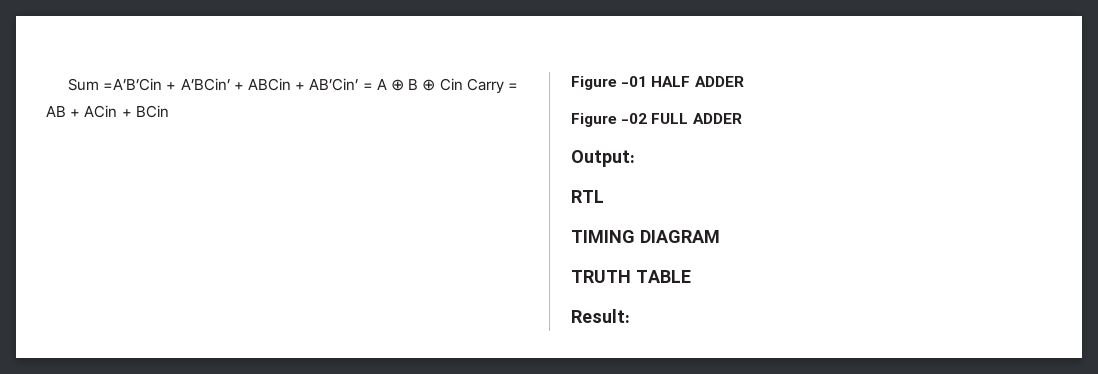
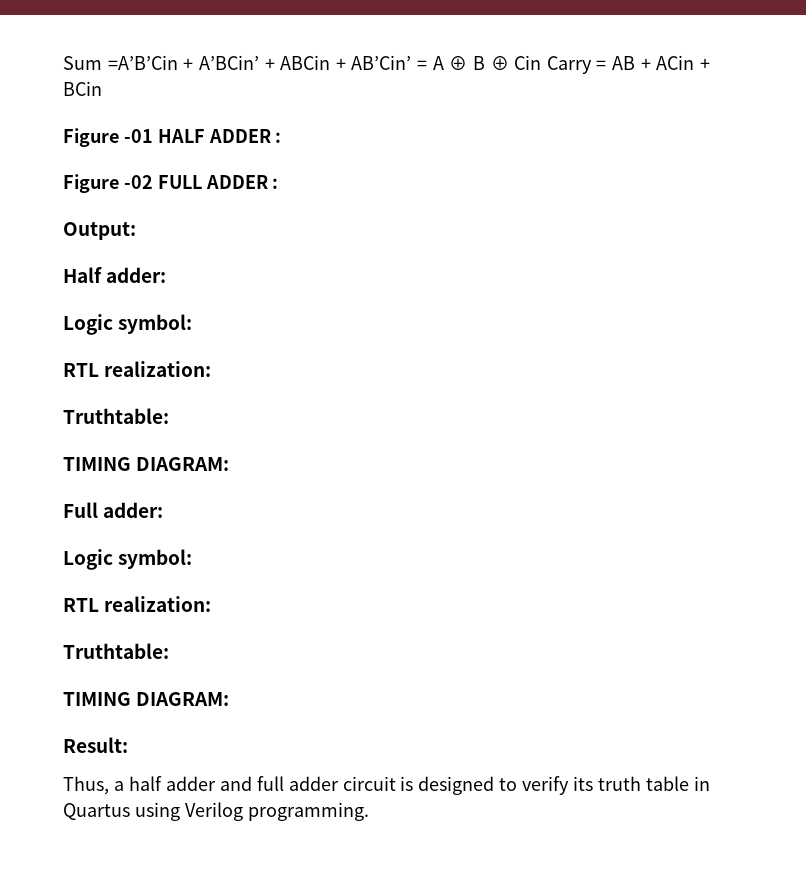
(744, 81) none -> [275,132,282,143] :
(742, 118) none -> [272,178,279,189] :
[571,190,604,203] [571,230,720,243] [571,270,691,283] [571,309,630,323] // RTL // TIMING DIAGRAM // TRUTH TABLE // Result: -> [63,267,167,283] [63,314,193,335] [63,361,212,377] [63,408,169,424] [63,457,230,471] [63,502,164,518] [63,549,193,570] [63,596,212,612] [63,643,169,659] [63,692,230,706] [63,737,128,753] [63,776,710,795] [63,802,369,821] // Half adder: // Logic symbol: // RTL realization: // Truthtable: // TIMING DIAGRAM: // Full adder: // Logic symbol: // RTL realization: // Truthtable: // TIMING DIAGRAM: // Result: // Thus, a half adder and full adder circuit is designed to verify its truth table in Quartus using Verilog programming.

